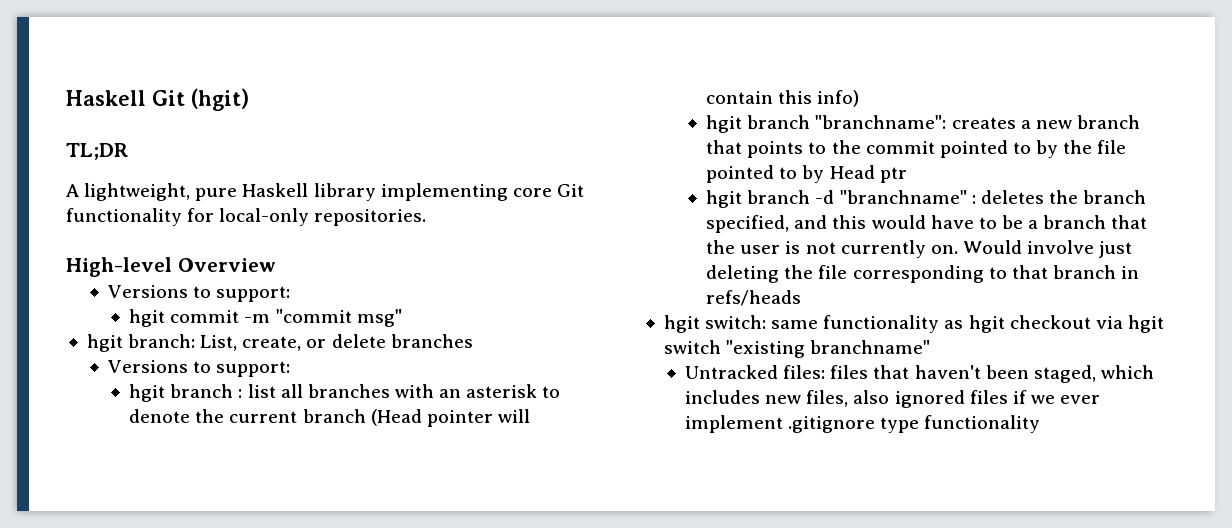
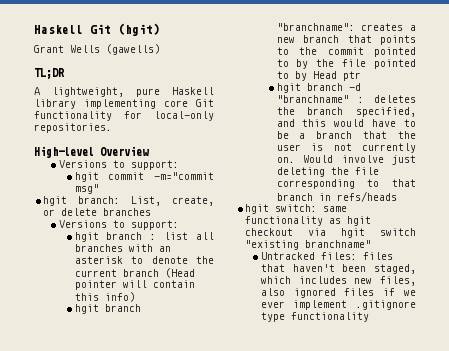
(249, 99) none -> [34,44,160,55] // Grant Wells (gawells)
[244,309,352,323] -m "commit -> [154,172,214,180] -m="commit

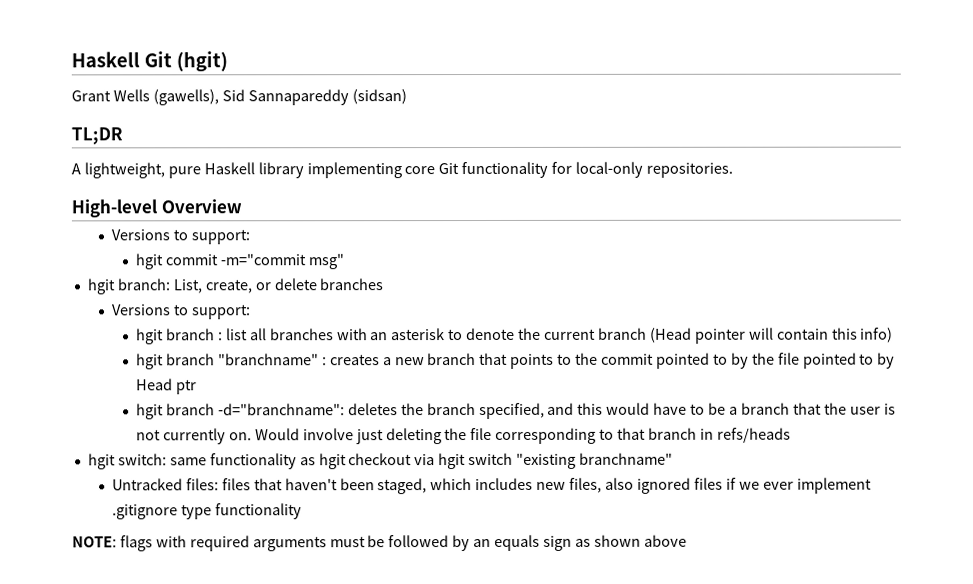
[106,44,160,55] (gawells) -> [152,89,407,106] (gawells), Sid Sannapareddy (sidsan)
[276,23,355,31] "branchname": -> [217,353,327,366] "branchname" :
[348,83,361,91] [276,95,365,103] -d "branchname" : -> [217,403,345,416] -d="branchname":
(369, 317) none -> [72,534,687,552] // NOTE: flags with required arguments must be followed by an equals sign as shown above

